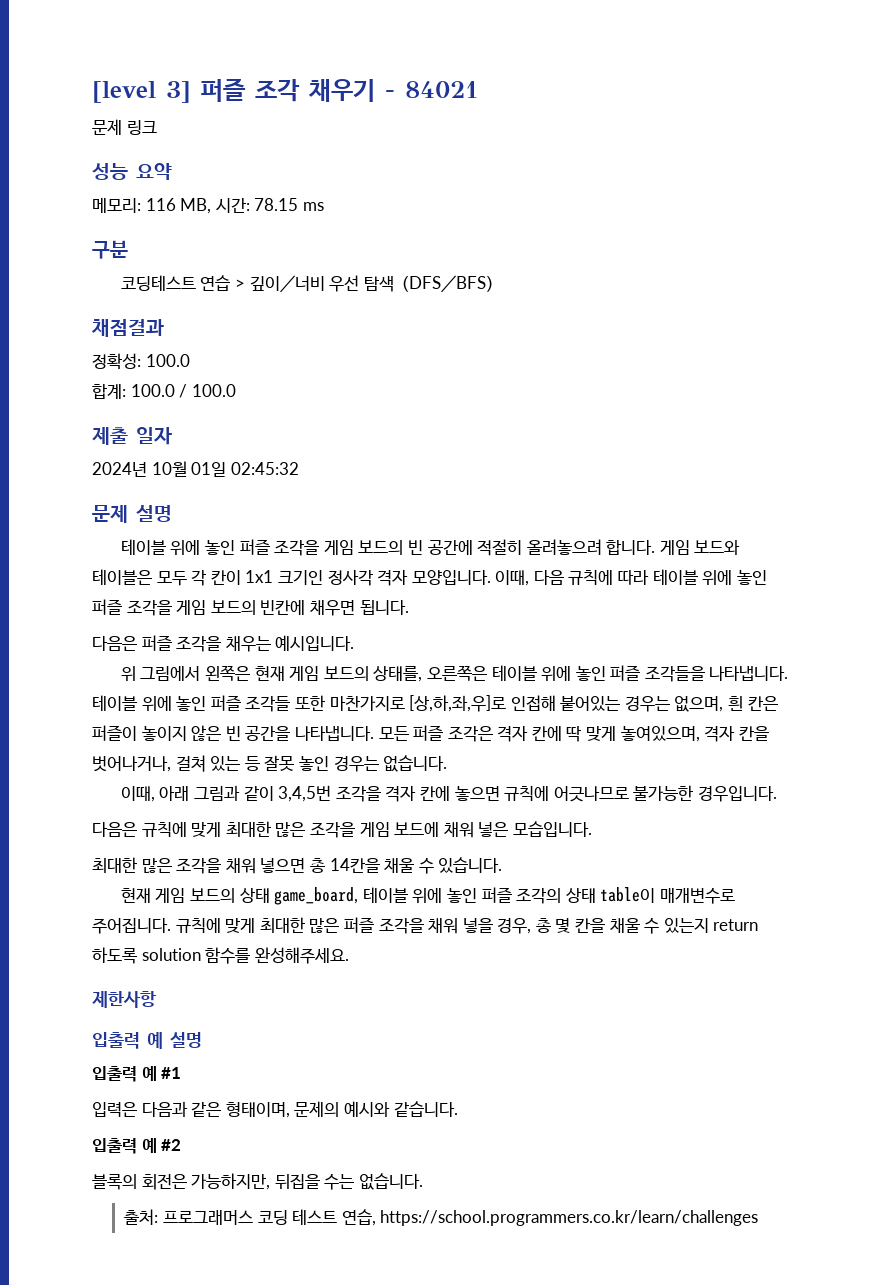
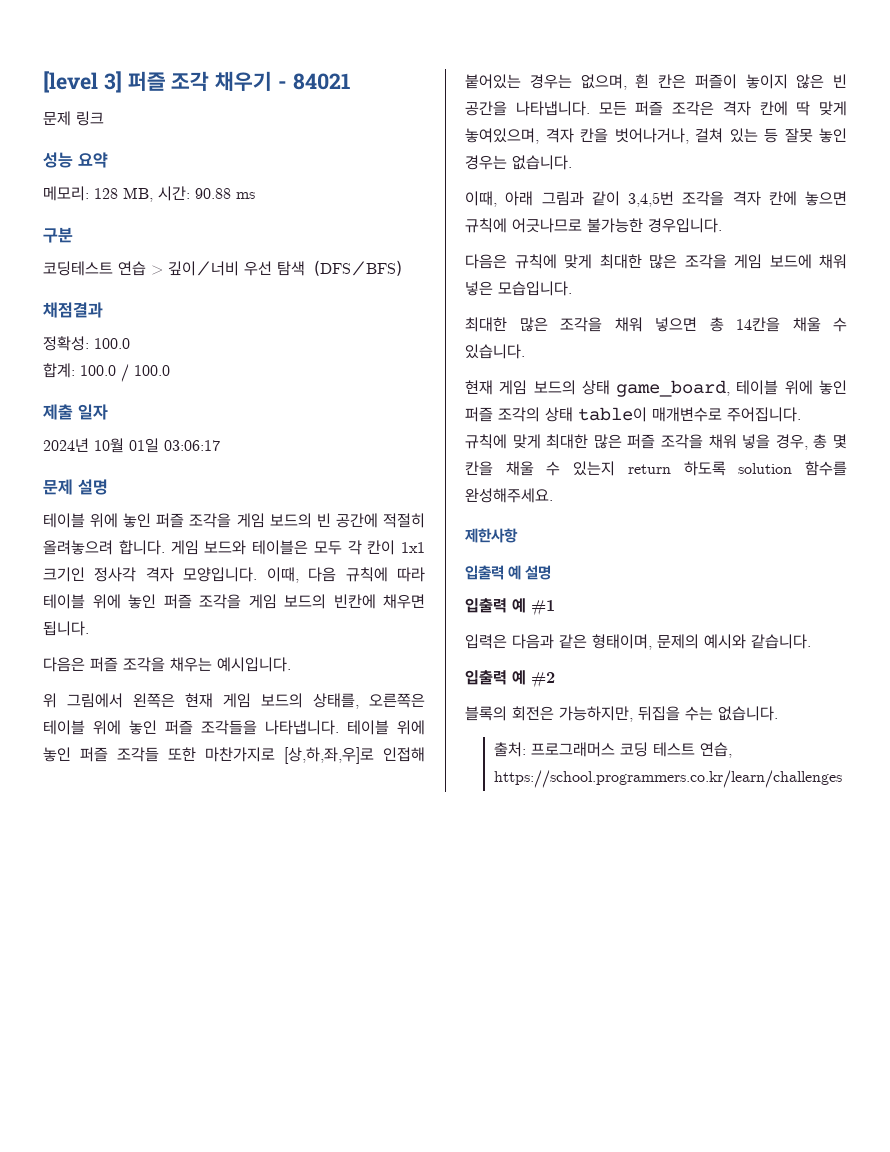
[145,198,176,211] 116 -> [94,188,118,199] 128
[254,198,299,211] 78.15 -> [195,188,231,199] 90.88
[230,462,299,475] 02:45:32 -> [164,440,220,451] 03:06:17

